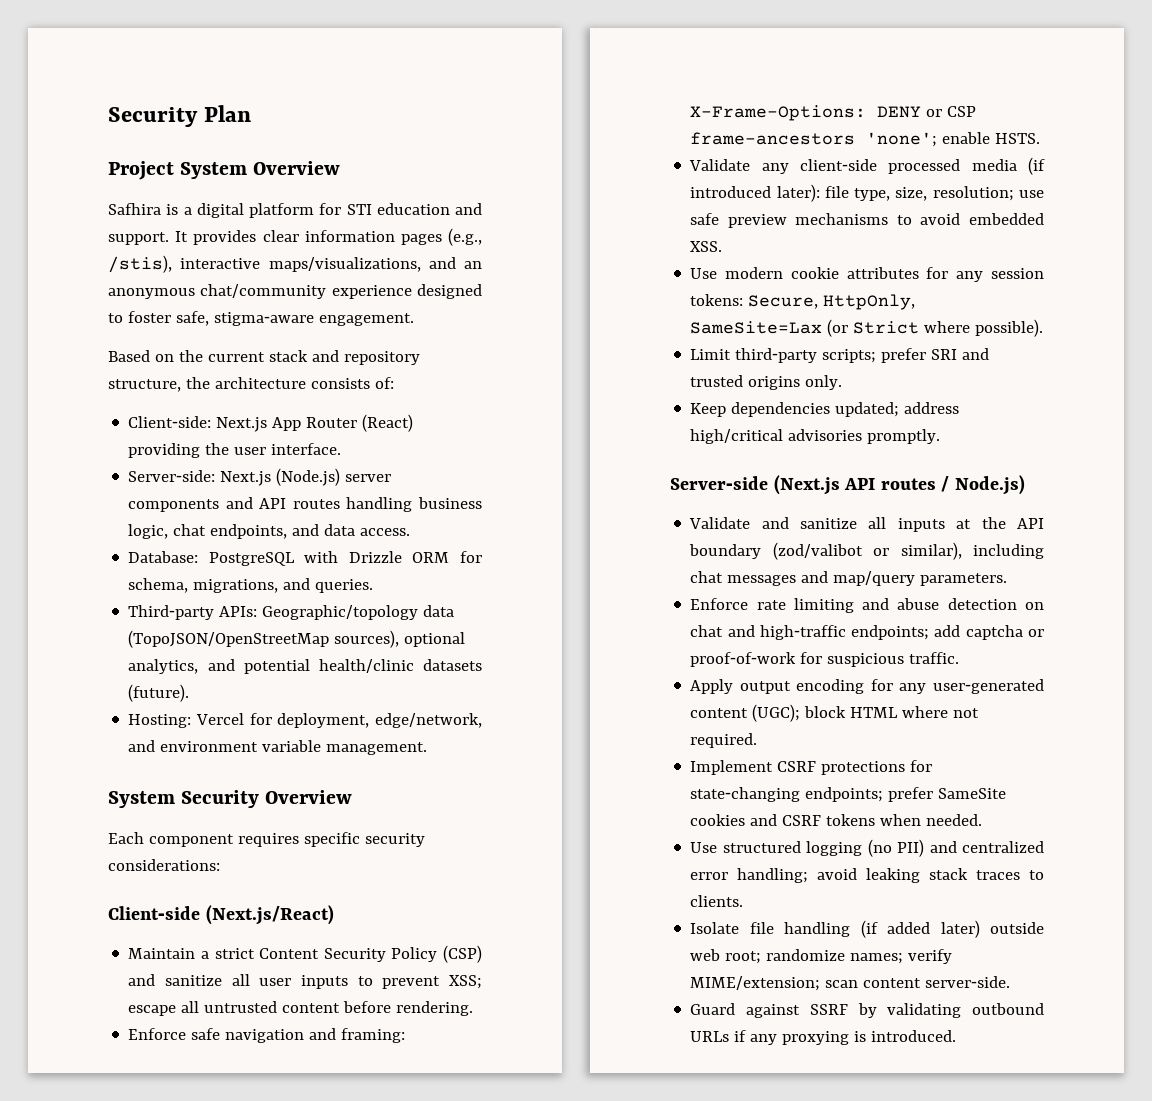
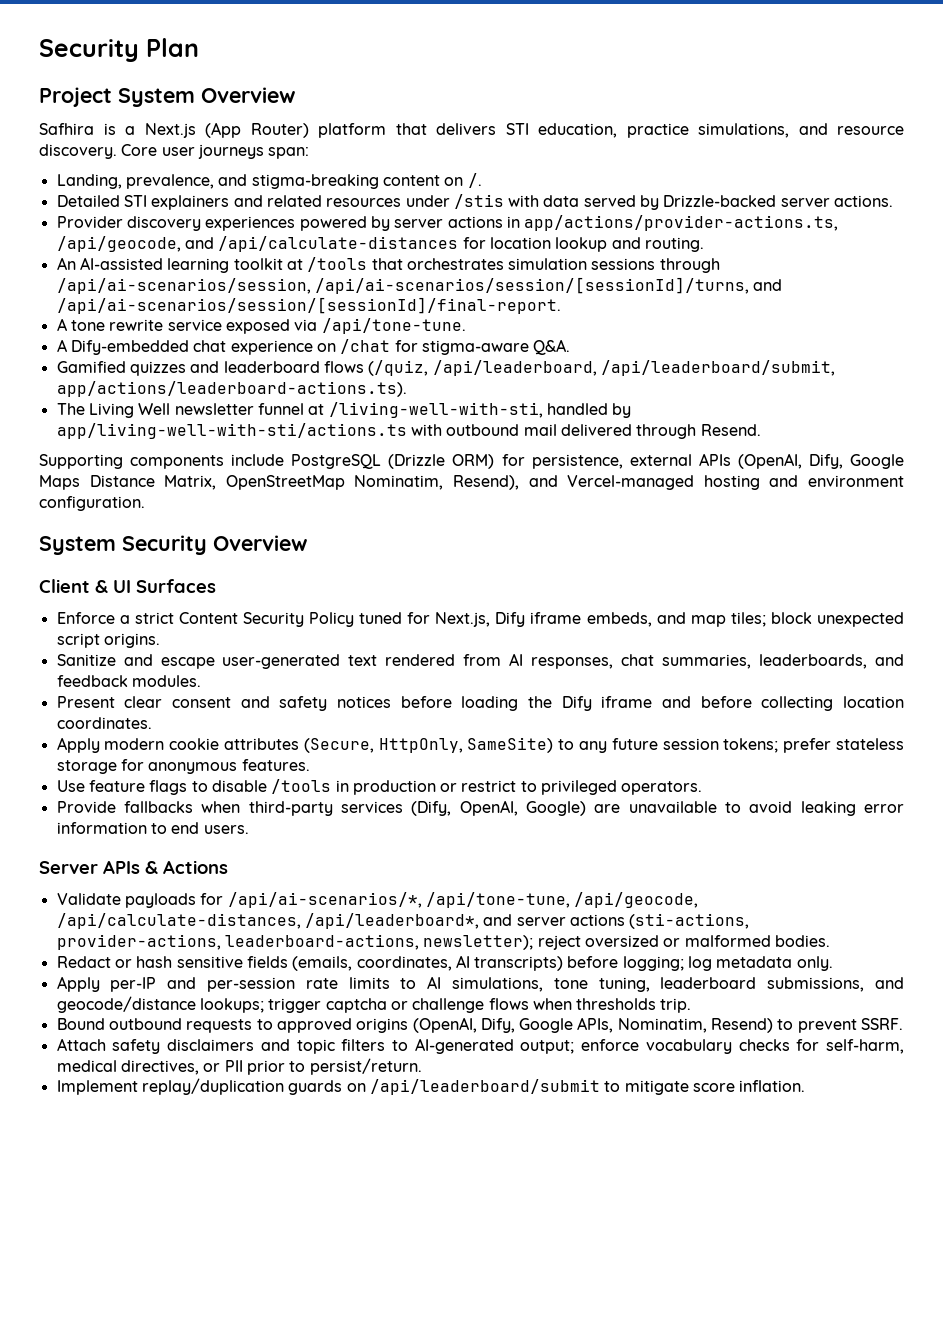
[196,203,482,218] [108,228,482,246] [108,255,482,273] [108,284,482,299] [108,311,414,326] [108,350,420,365] [108,377,394,392] [128,414,414,432] [128,443,342,458] [128,468,392,486] [128,497,482,512] [128,524,411,539] [128,551,482,566] [128,578,374,593] [128,605,455,620] [128,630,466,648] [128,659,482,674] [128,684,190,702] [128,713,482,728] [128,740,428,755] [108,790,353,808] [108,832,425,847] [108,859,220,871] [108,905,334,925] [128,948,196,959] digital platform for STI education and support. It provides clear information pages (e.g., /stis), interactive maps/visualizations, and an anonymous chat/community experience designed to foster safe, stigma‑aware engagement. // Based on the current stack and repository structure, the architecture consists of: // Client‑side: Next.js App Router (React) providing the user interface. // Server‑side: Next.js (Node.js) server components and API routes handling business logic, chat endpoints, and data access. // Database: PostgreSQL with Drizzle ORM for schema, migrations, and queries. // Third‑party APIs: Geographic/topology data (TopoJSON/OpenStreetMap sources), optional analytics, and potential health/clinic datasets (future). // Hosting: Vercel for deployment, edge/network, and environment variable management. // System Security Overview // Each component requires specific security considerations: // Client‑side (Next.js/React) // Maintain -> [144,122,904,138] [39,144,310,159] [56,173,482,189] [56,194,894,210] [56,215,839,231] [56,236,704,252] [56,257,720,273] [56,277,783,294] [56,297,561,314] [56,318,466,334] [56,339,571,355] [56,360,835,376] [56,381,407,397] [56,402,632,418] [56,423,761,439] [39,453,905,469] [39,475,905,490] [39,496,145,511] [39,535,308,555] [39,579,216,593] [56,612,115,624] Next.js (App Router) platform that delivers STI education, practice simulations, and resource discovery. Core user journeys span: // Landing, prevalence, and stigma-breaking content on /. // Detailed STI explainers and related resources under /stis with data served by Drizzle-backed server actions. // Provider discovery experiences powered by server actions in app/actions/provider-actions.ts, /api/geocode, and /api/calculate-distances for location lookup and routing. // An AI-assisted learning toolkit at /tools that orchestrates simulation sessions through /api/ai-scenarios/session, /api/ai-scenarios/session/[sessionId]/turns, and /api/ai-scenarios/session/[sessionId]/final-report. // A tone rewrite service exposed via /api/tone-tune. // A Dify-embedded chat experience on /chat for stigma-aware Q&A. // Gamified quizzes and leaderboard flows (/quiz, /api/leaderboard, /api/leaderboard/submit, app/actions/leaderboard-actions.ts). // The Living Well newsletter funnel at /living-well-with-sti, handled by app/living-well-with-sti/actions.ts with outbound mail delivered through Resend. // Supporting components include PostgreSQL (Drizzle ORM) for persistence, external APIs (OpenAI, Dify, Google Maps Distance Matrix, OpenStreetMap Nominatim, Resend), and Vercel-managed hosting and environment configuration. // System Security Overview // Client & UI Surfaces // Enforce
[443,945,483,963] [128,974,482,989] [128,1001,474,1016] [128,1028,406,1043] [690,105,977,121] [690,132,1041,147] [689,157,1045,175] [690,184,1044,202] [690,213,1044,228] [690,241,723,252] [690,267,1044,282] [690,294,916,310] [690,319,1044,337] [690,348,990,363] [690,375,843,390] [690,402,960,417] [690,429,941,444] [670,475,1025,495] [689,517,1044,532] [689,542,1044,560] [690,571,1008,586] [690,598,1044,613] [690,625,1044,640] [690,652,960,667] [690,679,1044,694] [690,704,980,722] [690,733,758,748] [690,760,933,775] [690,787,1007,802] [690,814,983,826] [690,839,1044,857] [690,868,1044,883] [690,895,744,907] [690,920,1044,938] [690,949,953,964] [690,976,1011,991] [690,1003,1044,1018] [690,1030,957,1045] (CSP) and sanitize all user inputs to prevent XSS; escape all untrusted content before rendering. // Enforce safe navigation and framing: X‑Frame‑Options: DENY or CSP frame-ancestors 'none'; enable HSTS. // Validate any client‑side processed media (if introduced later): file type, size, resolution; use safe preview mechanisms to avoid embedded XSS. // Use modern cookie attributes for any session tokens: Secure, HttpOnly, SameSite=Lax (or Strict where possible). // Limit third‑party scripts; prefer SRI and trusted origins only. // Keep dependencies updated; address high/critical advisories promptly. // Server‑side (Next.js API routes / Node.js) // Validate and sanitize all inputs at the API boundary (zod/valibot or similar), including chat messages and map/query parameters. // Enforce rate limiting and abuse detection on chat and high‑traffic endpoints; add captcha or proof‑of‑work for suspicious traffic. // Apply output encoding for any user‑generated content (UGC); block HTML where not required. // Implement CSRF protections for state‑changing endpoints; prefer SameSite cookies and CSRF tokens when needed. // Use structured logging (no PII) and centralized error handling; avoid leaking stack traces to clients. // Isolate file handling (if added later) outside web root; randomize names; verify MIME/extension; scan content server‑side. // Guard against SSRF by validating outbound URLs if any proxying is introduced. -> [359,612,904,627] [56,633,160,648] [56,653,905,669] [56,675,201,687] [56,696,904,711] [56,717,152,729] [56,737,904,753] [56,759,310,774] [56,779,703,795] [56,800,904,816] [56,822,249,834] [39,860,228,874] [56,892,699,908] [56,913,750,929] [56,934,830,950] [56,955,833,971] [56,976,904,992] [56,996,692,1013] [56,1017,904,1033] [56,1038,905,1054] [56,1058,422,1075] [56,1078,806,1095] tuned for Next.js, Dify iframe embeds, and map tiles; block unexpected script origins. // Sanitize and escape user-generated text rendered from AI responses, chat summaries, leaderboards, and feedback modules. // Present clear consent and safety notices before loading the Dify iframe and before collecting location coordinates. // Apply modern cookie attributes (Secure, HttpOnly, SameSite) to any future session tokens; prefer stateless storage for anonymous features. // Use feature flags to disable /tools in production or restrict to privileged operators. // Provide fallbacks when third-party services (Dify, OpenAI, Google) are unavailable to avoid leaking error information to end users. // Server APIs & Actions // Validate payloads for /api/ai-scenarios/*, /api/tone-tune, /api/geocode, /api/calculate-distances, /api/leaderboard*, and server actions (sti-actions, provider-actions, leaderboard-actions, newsletter); reject oversized or malformed bodies. // Redact or hash sensitive fields (emails, coordinates, AI transcripts) before logging; log metadata only. // Apply per-IP and per-session rate limits to AI simulations, tone tuning, leaderboard submissions, and geocode/distance lookups; trigger captcha or challenge flows when thresholds trip. // Bound outbound requests to approved origins (OpenAI, Dify, Google APIs, Nominatim, Resend) to prevent SSRF. // Attach safety disclaimers and topic filters to AI-generated output; enforce vocabulary checks for self-harm, medical directives, or PII prior to persist/return. // Implement replay/duplication guards on /api/leaderboard/submit to mitigate score inflation.

